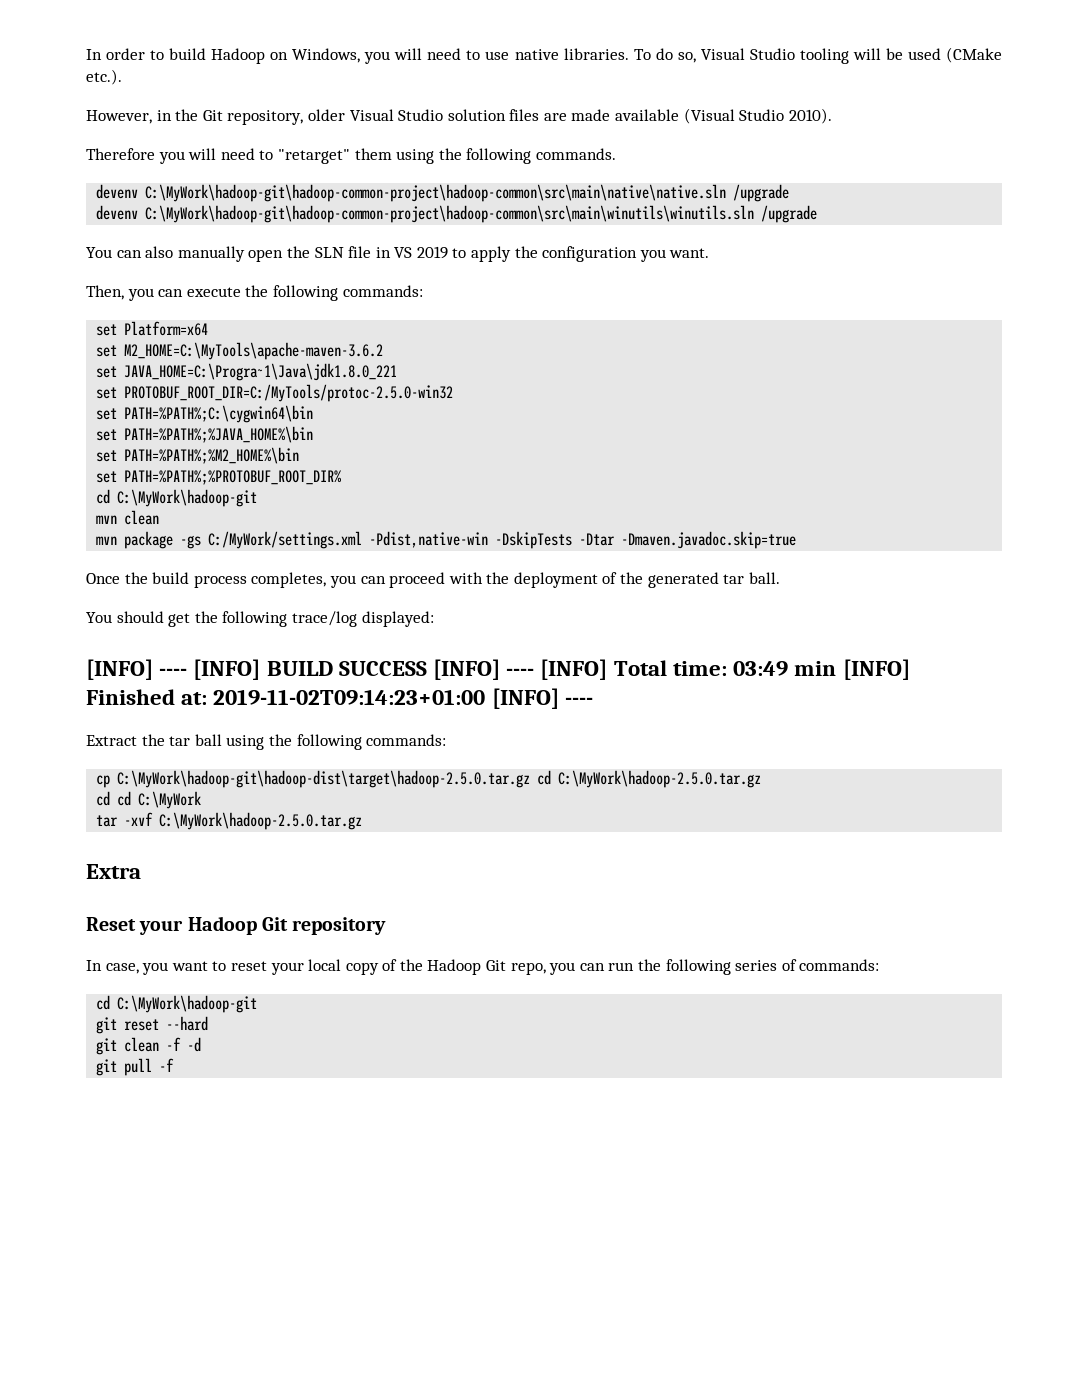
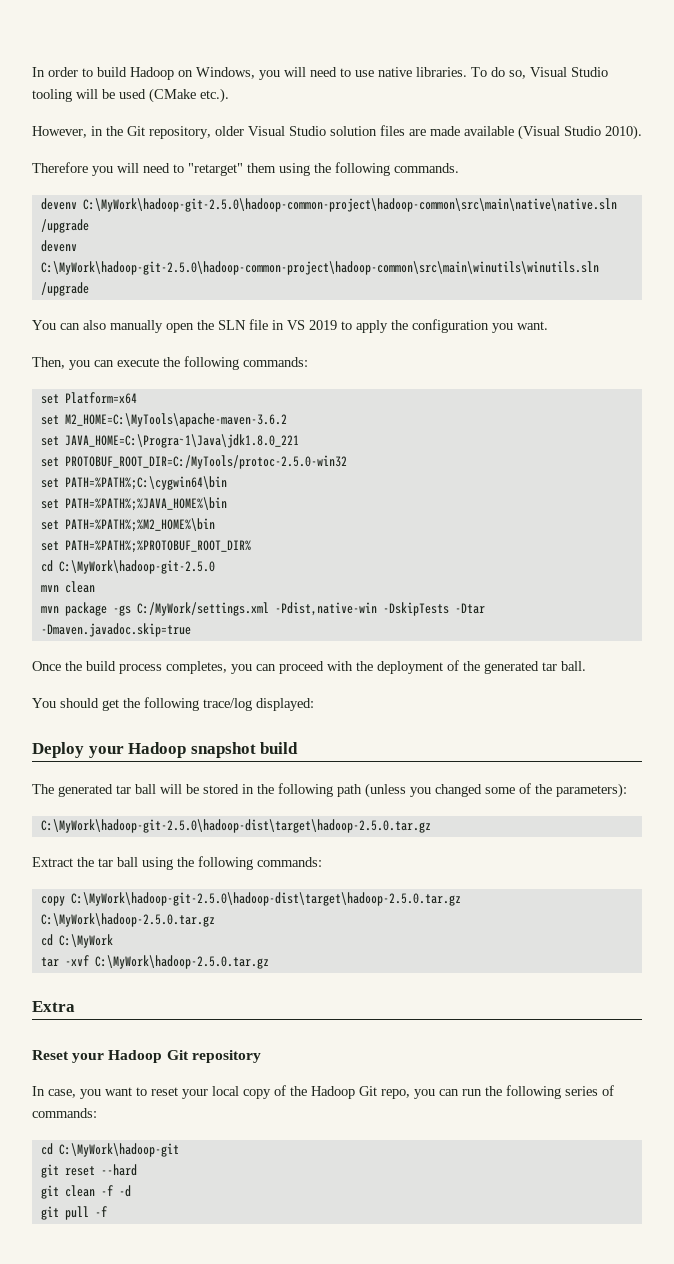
[145,184,727,202] C:\MyWork\hadoop-git\hadoop-common-project\hadoop-common\src\main\native\native.sln -> [82,198,617,212] C:\MyWork\hadoop-git-2.5.0\hadoop-common-project\hadoop-common\src\main\native\native.sln
[145,205,755,223] C:\MyWork\hadoop-git\hadoop-common-project\hadoop-common\src\main\winutils\winutils.sln -> [40,261,599,275] C:\MyWork\hadoop-git-2.5.0\hadoop-common-project\hadoop-common\src\main\winutils\winutils.sln
[117,489,258,507] C:\MyWork\hadoop-git -> [58,560,215,574] C:\MyWork\hadoop-git-2.5.0
[86,659,910,680] [86,688,593,709] [INFO] ---- [INFO] BUILD SUCCESS [INFO] ---- [INFO] Total time: 03:49 min [INFO] Finished at: 2019-11-02T09:14:23+01:00 [INFO] ---- -> [32,742,299,758] [32,783,627,798] [40,819,431,833] Deploy your Hadoop snapshot build // The generated tar ball will be stored in the following path (unless you changed some of the parameters): // C:\MyWork\hadoop-git-2.5.0\hadoop-dist\target\hadoop-2.5.0.tar.gz
[96,770,552,788] cp C:\MyWork\hadoop-git\hadoop-dist\target\hadoop-2.5.0.tar.gz cd -> [40,892,461,906] copy C:\MyWork\hadoop-git-2.5.0\hadoop-dist\target\hadoop-2.5.0.tar.gz
[117,791,132,806] cd -> (53, 940) none

